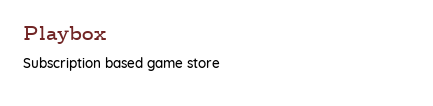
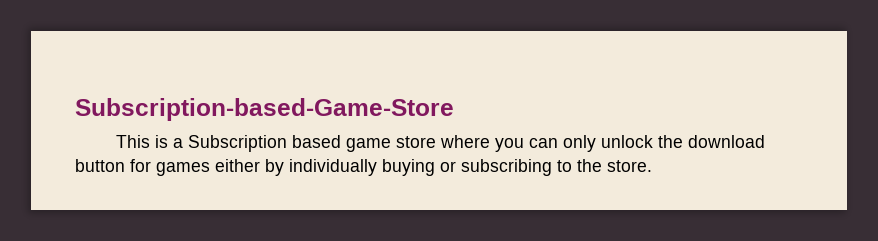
[23,26,106,44] [23,57,220,71] Playbox // Subscription based game store -> [75,98,454,121] [115,135,765,152] [75,159,652,176] Subscription-based-Game-Store // This is a Subscription based game store where you can only unlock the download button for games either by individually buying or subscribing to the store.

